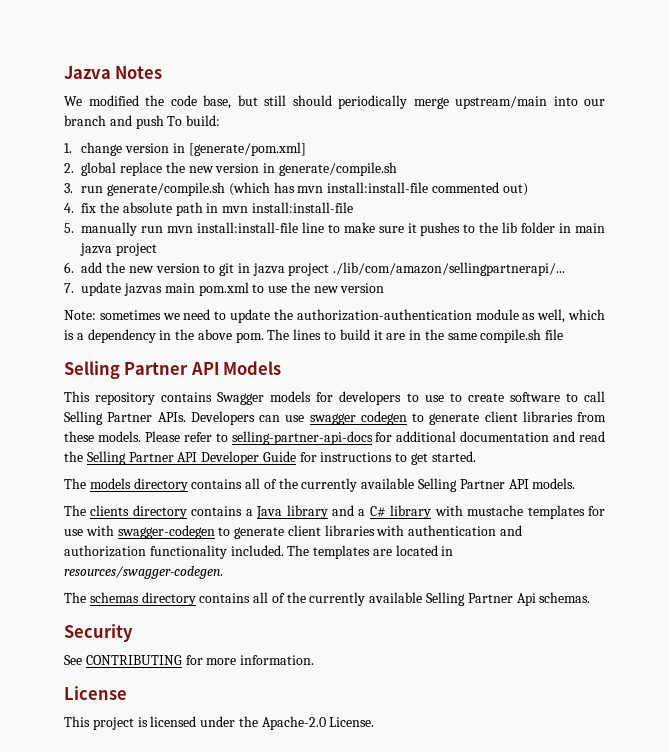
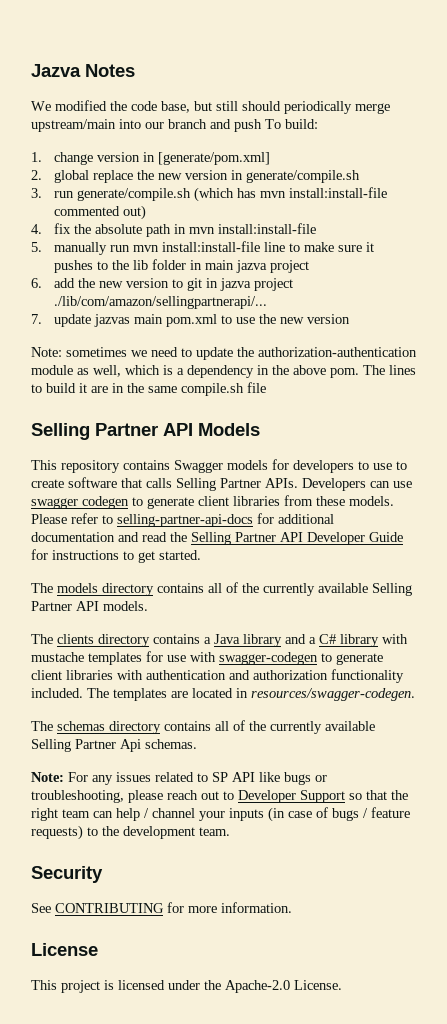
[565,391,606,402] to call -> [121,478,172,488] that calls
(591, 597) none -> [31,772,327,785] [31,790,408,803] [31,807,410,822] [31,825,230,840] // Note: For any issues related to SP API like bugs or troubleshooting, please reach out to Developer Support so that the right team can help / channel your inputs (in case of bugs / feature requests) to the development team.

